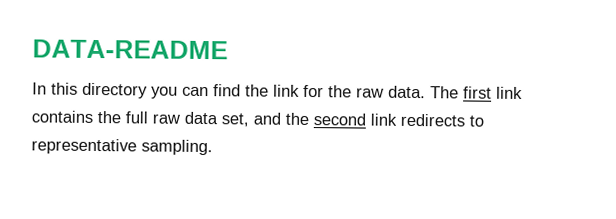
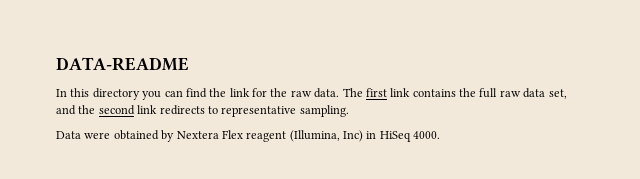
(213, 147) none -> [56,130,441,142] // Data were obtained by Nextera Flex reagent (Illumina, Inc) in HiSeq 4000.

